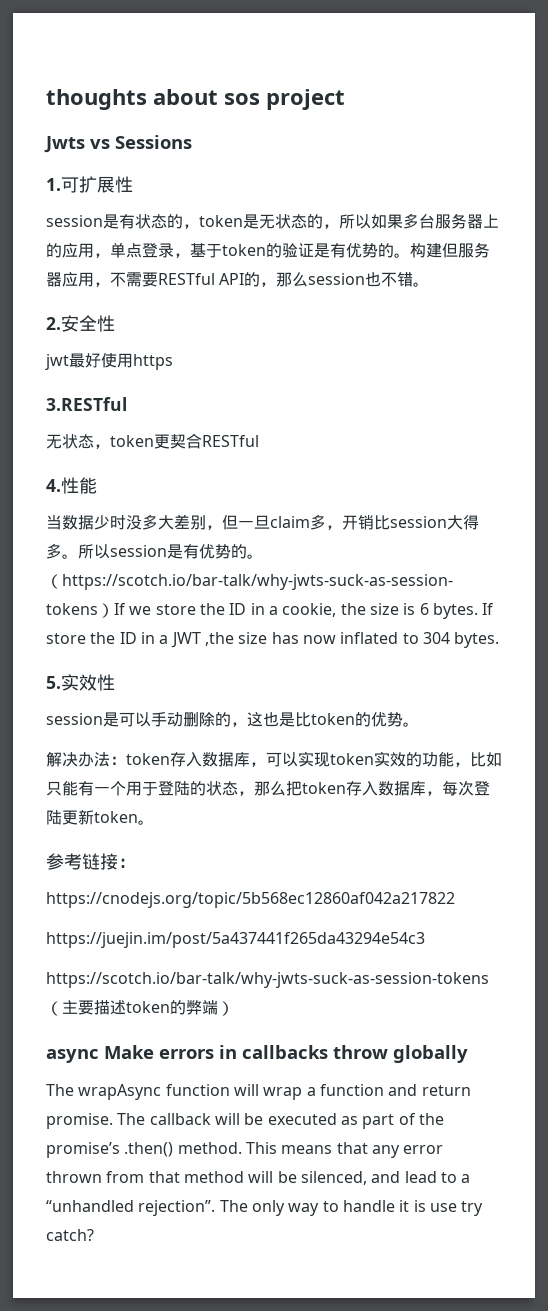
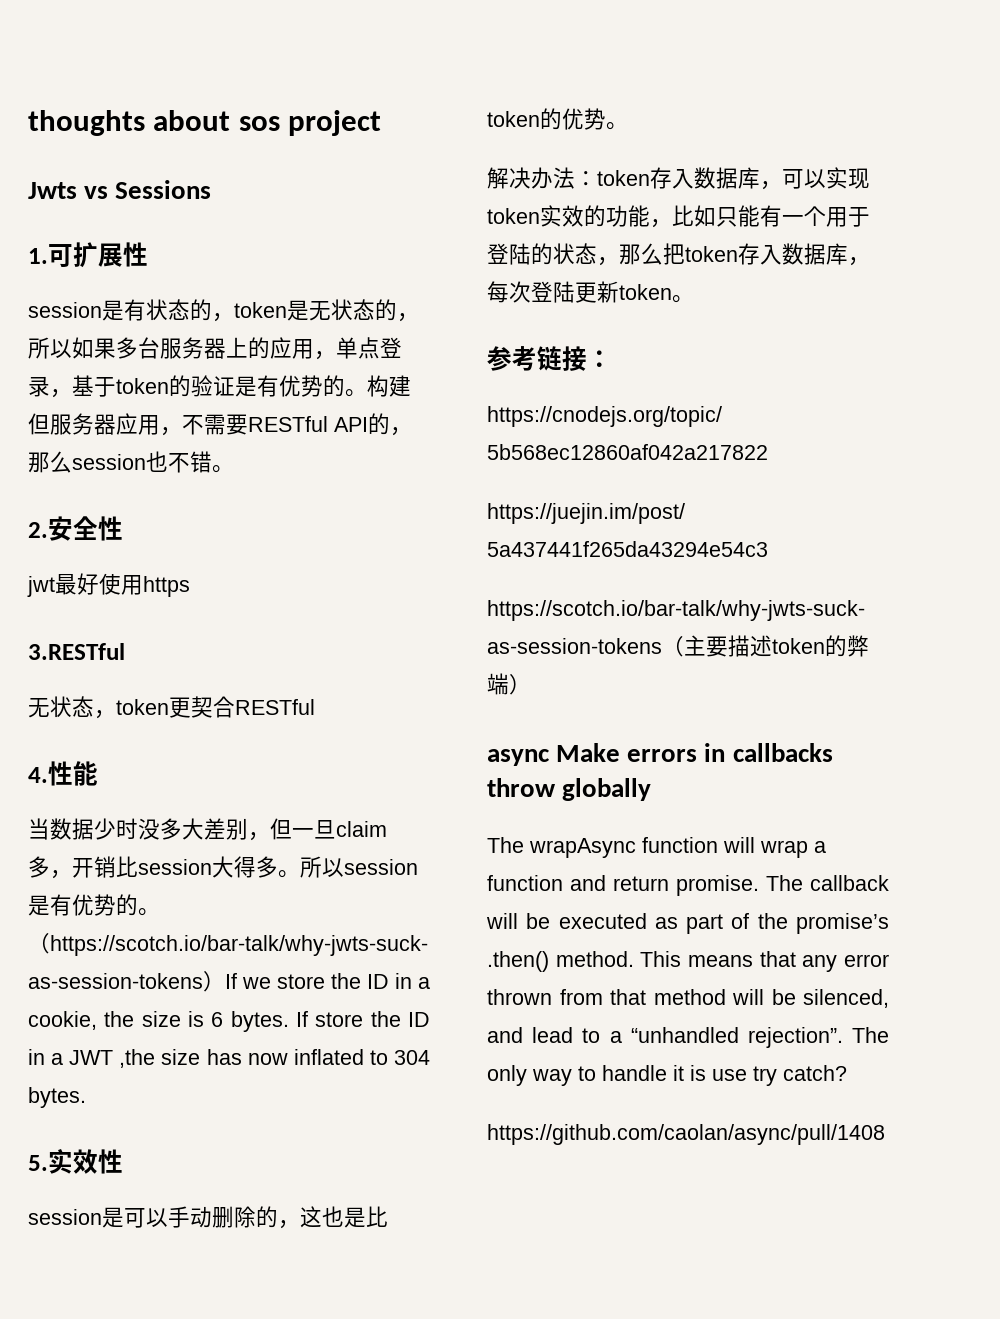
(94, 1235) none -> [487,1124,885,1145] // https://github.com/caolan/async/pull/1408

